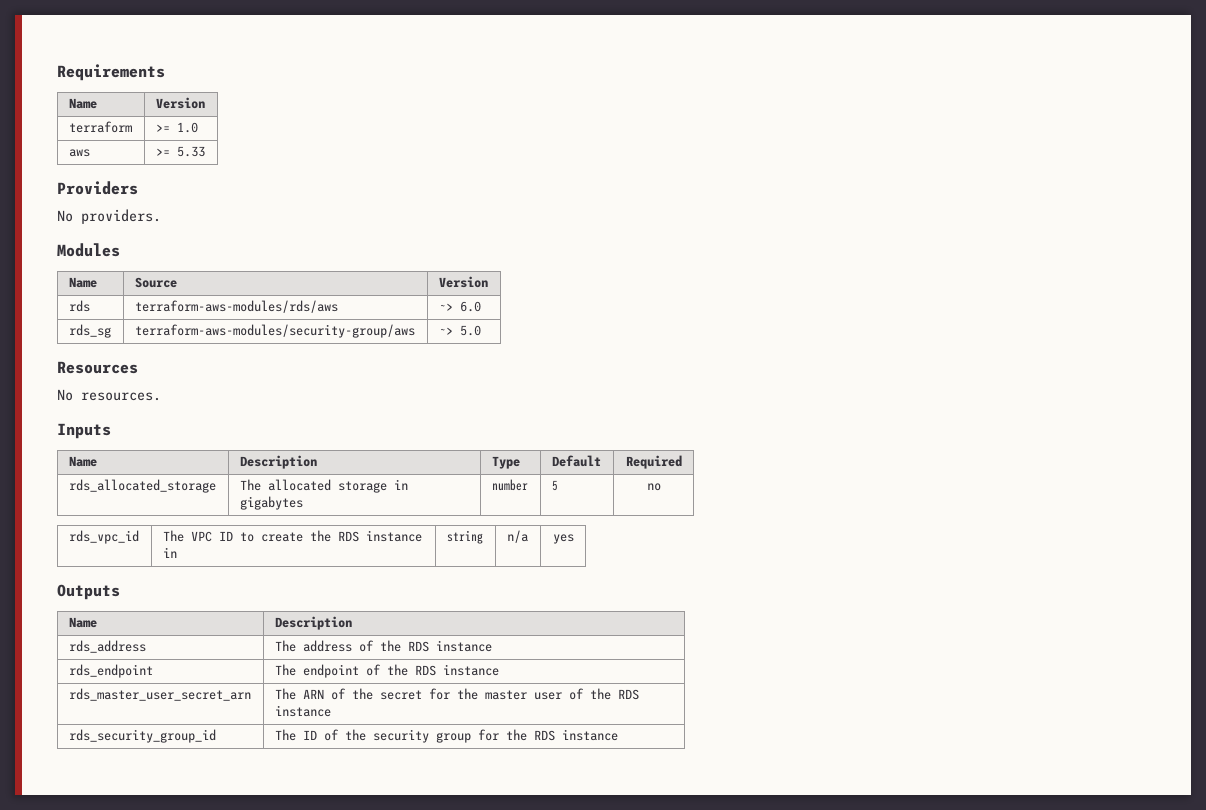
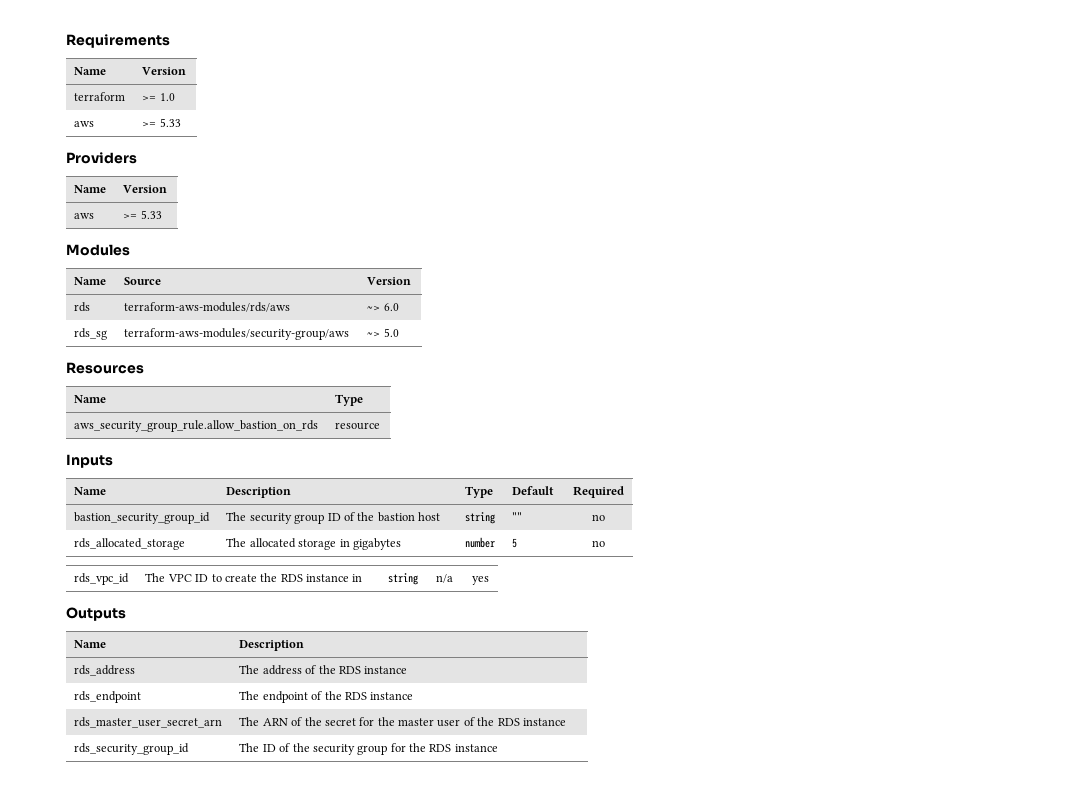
[57,209,161,224] // No providers. -> [74,185,107,193] [123,185,168,193] [74,213,95,219] [123,210,162,219] // Name | Version // aws | >= 5.33
[57,389,161,401] // No resources. -> [74,395,107,403] [335,394,364,406] [74,420,319,432] [335,422,381,430] // Name | Type // aws_security_group_rule.allow_bastion_on_rds | resource
(682, 462) none -> [74,512,211,524] [226,512,440,524] [465,512,496,524] [512,512,523,521] [591,514,605,521] // bastion_security_group_id | The security group ID of the bastion host | string | "" | no

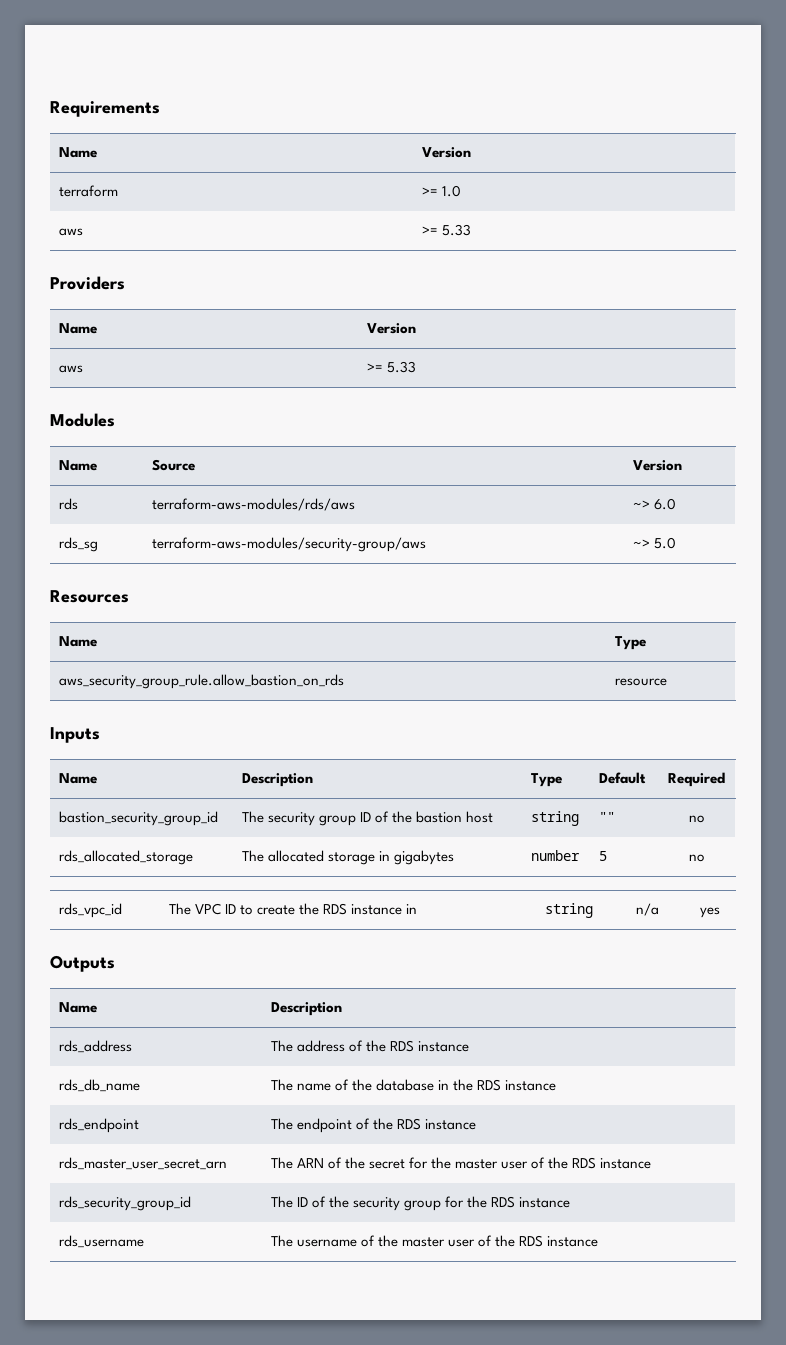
(408, 670) none -> [58,1079,140,1092] [270,1079,556,1091] // rds_db_name | The name of the database in the RDS instance
(498, 748) none -> [58,1235,144,1248] [270,1235,598,1247] // rds_username | The username of the master user of the RDS instance

